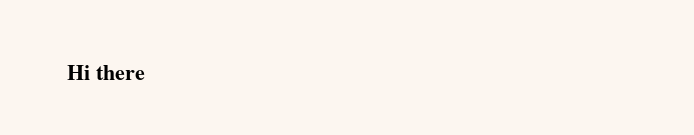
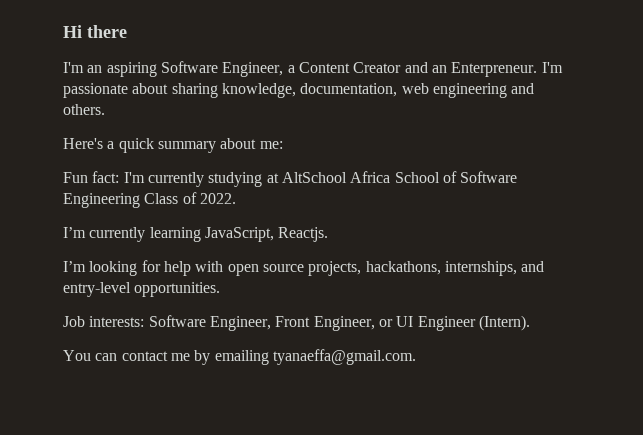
(145, 72) none -> [63,61,563,77] [63,83,535,98] [63,104,105,115] [63,138,283,153] [63,171,518,187] [63,192,236,208] [63,227,329,242] [63,260,545,276] [63,282,221,297] [63,315,530,331] [63,349,416,365] // I'm an aspiring Software Engineer, a Content Creator and an Enterpreneur. I'm passionate about sharing knowledge, documentation, web engineering and others. // Here's a quick summary about me: // Fun fact: I'm currently studying at AltSchool Africa School of Software Engineering Class of 2022. // I’m currently learning JavaScript, Reactjs. // I’m looking for help with open source projects, hackathons, internships, and entry-level opportunities. // Job interests: Software Engineer, Front Engineer, or UI Engineer (Intern). // You can contact me by emailing tyanaeffa@gmail.com.

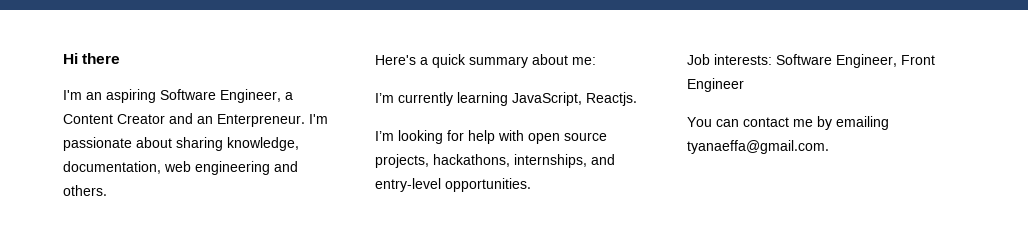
[63,171,518,187] [63,192,236,208] // Fun fact: I'm currently studying at AltSchool Africa School of Software Engineering Class of 2022. -> (596, 61) none
[313,316,414,331] Engineer, or UI -> (935, 60) none
[478,315,530,331] (Intern). -> (744, 85) none

